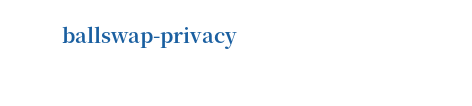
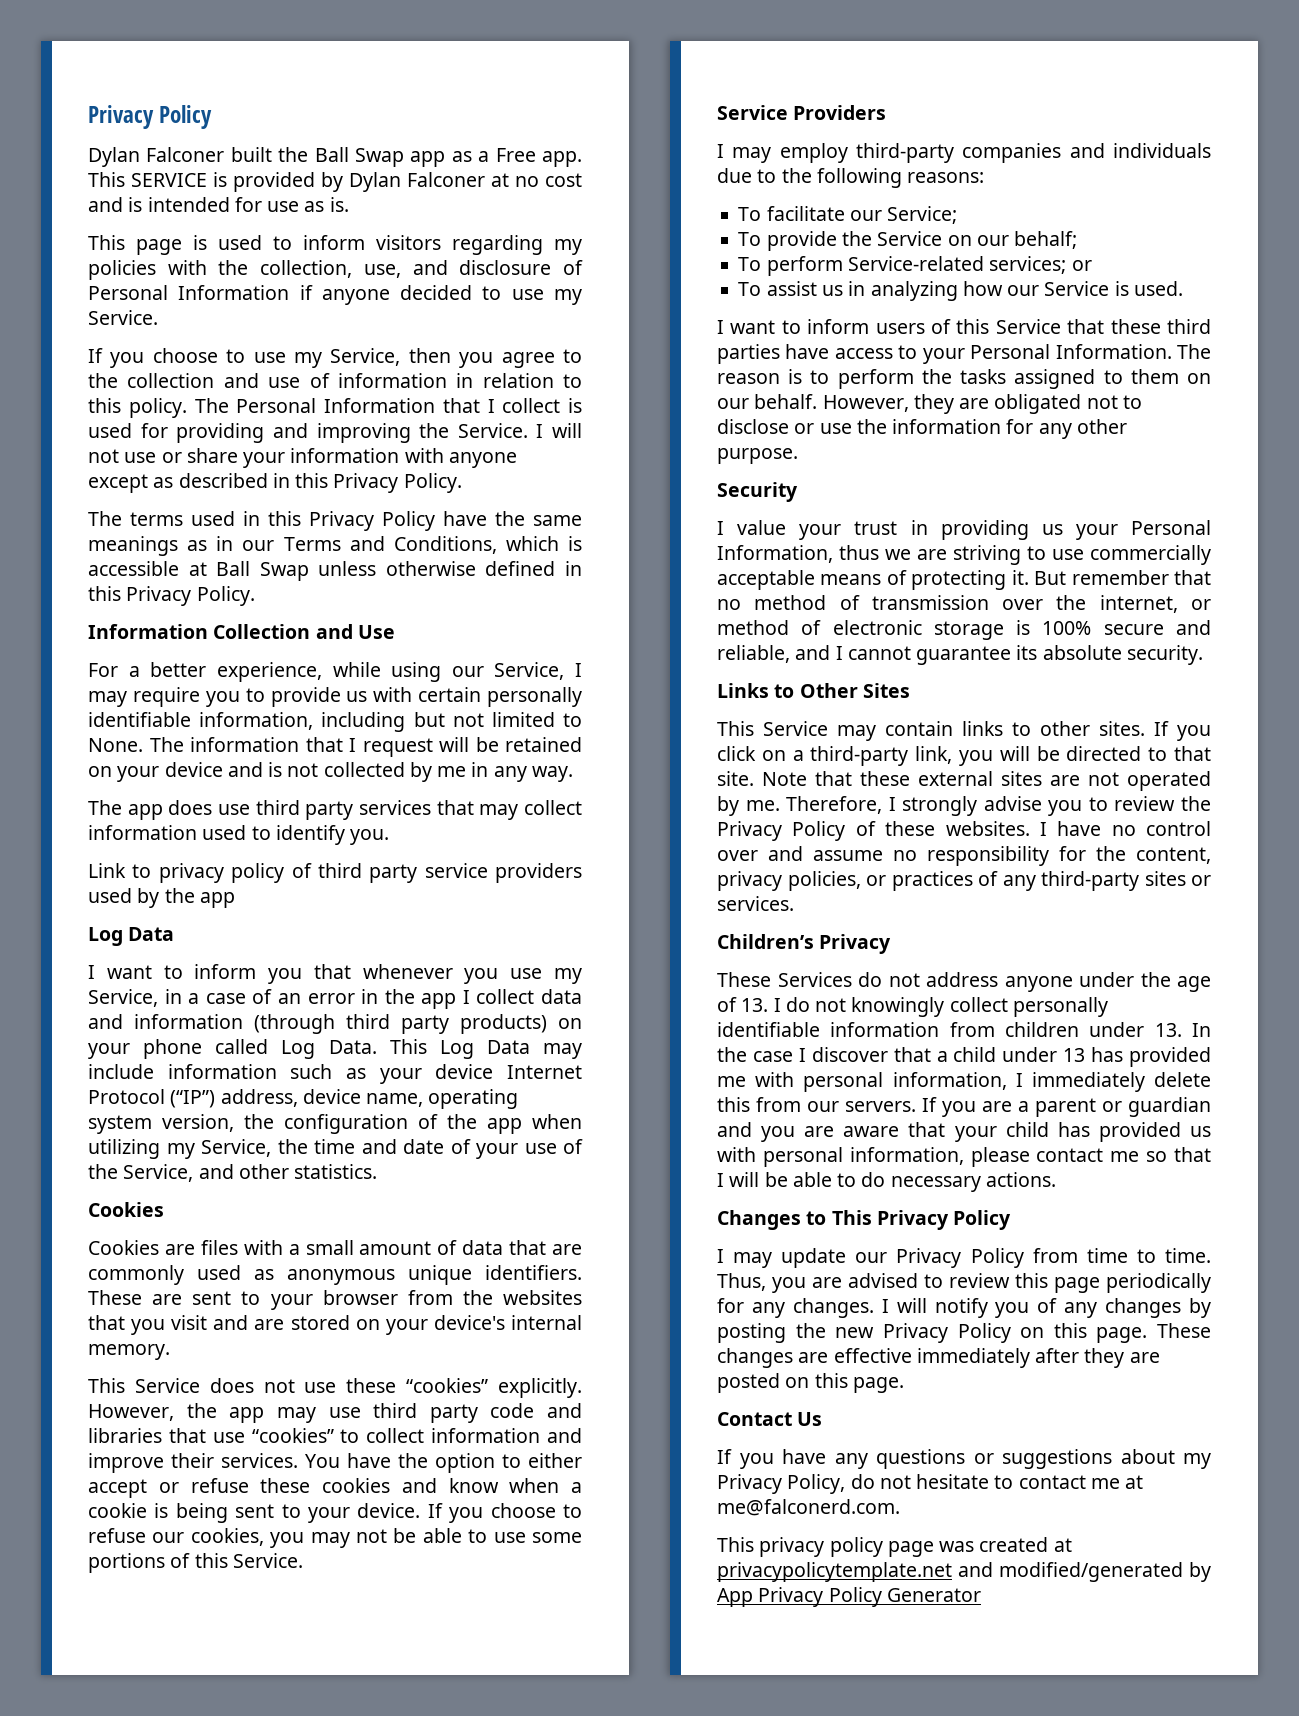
[62,26,237,49] ballswap-privacy -> [88,105,213,129] [88,147,582,167] [88,172,582,192] [88,197,349,212] [88,235,582,255] [88,260,583,280] [88,285,582,305] [88,310,158,325] [88,348,582,368] [88,373,582,388] [88,398,582,418] [88,423,582,443] [88,448,517,468] [88,473,462,493] [88,511,582,531] [88,536,582,556] [88,561,582,581] [88,586,255,606] [88,624,395,639] [88,662,582,682] [88,687,582,707] [88,712,582,732] [88,737,582,757] [88,762,573,782] [88,800,582,820] [88,825,390,845] [88,863,582,883] [88,888,235,908] [88,927,175,946] [88,964,582,984] [88,989,582,1009] [88,1014,582,1034] [88,1039,582,1059] [88,1064,582,1084] [88,1089,519,1109] [88,1114,582,1134] [88,1139,583,1159] [88,1164,378,1182] [88,1202,164,1217] [88,1240,582,1255] [88,1265,582,1285] [88,1290,582,1310] [88,1315,582,1335] [88,1344,170,1360] [88,1378,582,1398] [88,1403,582,1423] [88,1428,582,1443] [88,1453,582,1473] [88,1478,582,1498] [88,1503,582,1523] [88,1528,582,1548] [88,1553,303,1573] [717,105,887,120] [717,143,1211,163] [717,168,985,188] [738,206,958,224] [738,231,1078,251] [738,256,1092,276] [738,281,1183,301] [717,319,1211,334] [717,344,1211,364] [717,369,1211,389] [717,394,1142,414] [717,419,1127,439] [717,448,798,464] [717,482,798,502] [717,520,1211,540] [717,545,1211,565] [717,570,1211,590] [717,595,1211,613] [717,620,1211,640] [717,645,1203,665] [717,683,910,698] [717,721,1211,741] [717,746,1211,766] [717,771,1211,791] [717,796,1211,816] [717,821,1211,841] [717,846,1211,866] [717,871,1211,891] [717,896,794,911] [717,934,892,954] [717,972,1211,992] [717,997,1108,1017] [717,1022,1211,1037] [717,1047,1211,1067] [717,1072,1211,1092] [717,1097,1211,1117] [717,1122,1211,1142] [717,1147,1211,1167] [717,1172,1056,1192] [717,1210,1012,1230] [717,1248,1211,1268] [717,1273,1211,1293] [717,1298,1211,1318] [717,1323,1211,1343] [717,1348,1160,1368] [717,1373,904,1393] [717,1412,823,1426] [717,1449,1211,1469] [717,1474,1144,1494] [717,1499,900,1516] [717,1537,1072,1557] [717,1562,1211,1582] [717,1587,981,1607] Privacy Policy // Dylan Falconer built the Ball Swap app as a Free app. This SERVICE is provided by Dylan Falconer at no cost and is intended for use as is. // This page is used to inform visitors regarding my policies with the collection, use, and disclosure of Personal Information if anyone decided to use my Service. // If you choose to use my Service, then you agree to the collection and use of information in relation to this policy. The Personal Information that I collect is used for providing and improving the Service. I will not use or share your information with anyone except as described in this Privacy Policy. // The terms used in this Privacy Policy have the same meanings as in our Terms and Conditions, which is accessible at Ball Swap unless otherwise defined in this Privacy Policy. // Information Collection and Use // For a better experience, while using our Service, I may require you to provide us with certain personally identifiable information, including but not limited to None. The information that I request will be retained on your device and is not collected by me in any way. // The app does use third party services that may collect information used to identify you. // Link to privacy policy of third party service providers used by the app // Log Data // I want to inform you that whenever you use my Service, in a case of an error in the app I collect data and information (through third party products) on your phone called Log Data. This Log Data may include information such as your device Internet Protocol (“IP”) address, device name, operating system version, the configuration of the app when utilizing my Service, the time and date of your use of the Service, and other statistics. // Cookies // Cookies are files with a small amount of data that are commonly used as anonymous unique identifiers. These are sent to your browser from the websites that you visit and are stored on your device's internal memory. // This Service does not use these “cookies” explicitly. However, the app may use third party code and libraries that use “cookies” to collect information and improve their services. You have the option to either accept or refuse these cookies and know when a cookie is being sent to your device. If you choose to refuse our cookies, you may not be able to use some portions of this Service. // Service Providers // I may employ third-party companies and individuals due to the following reasons: // To facilitate our Service; // To provide the Service on our behalf; // To perform Service-related services; or // To assist us in analyzing how our Service is used. // I want to inform users of this Service that these third parties have access to your Personal Information. The reason is to perform the tasks assigned to them on our behalf. However, they are obligated not to disclose or use the information for any other purpose. // Security // I value your trust in providing us your Personal Information, thus we are striving to use commercially acceptable means of protecting it. But remember that no method of transmission over the internet, or method of electronic storage is 100% secure and reliable, and I cannot guarantee its absolute security. // Links to Other Sites // This Service may contain links to other sites. If you click on a third-party link, you will be directed to that site. Note that these external sites are not operated by me. Therefore, I strongly advise you to review the Privacy Policy of these websites. I have no control over and assume no responsibility for the content, privacy policies, or practices of any third-party sites or services. // Children’s Privacy // These Services do not address anyone under the age of 13. I do not knowingly collect personally identifiable information from children under 13. In the case I discover that a child under 13 has provided me with personal information, I immediately delete this from our servers. If you are a parent or guardian and you are aware that your child has provided us with personal information, please contact me so that I will be able to do necessary actions. // Changes to This Privacy Policy // I may update our Privacy Policy from time to time. Thus, you are advised to review this page periodically for any changes. I will notify you of any changes by posting the new Privacy Policy on this page. These changes are effective immediately after they are posted on this page. // Contact Us // If you have any questions or suggestions about my Privacy Policy, do not hesitate to contact me at me@falconerd.com. // This privacy policy page was created at privacypolicytemplate.net and modified/generated by App Privacy Policy Generator

